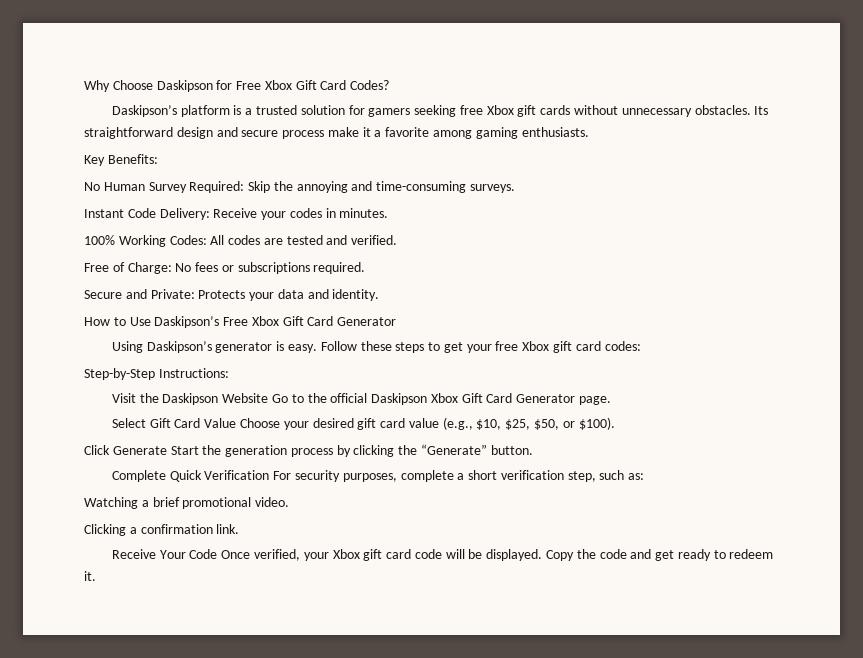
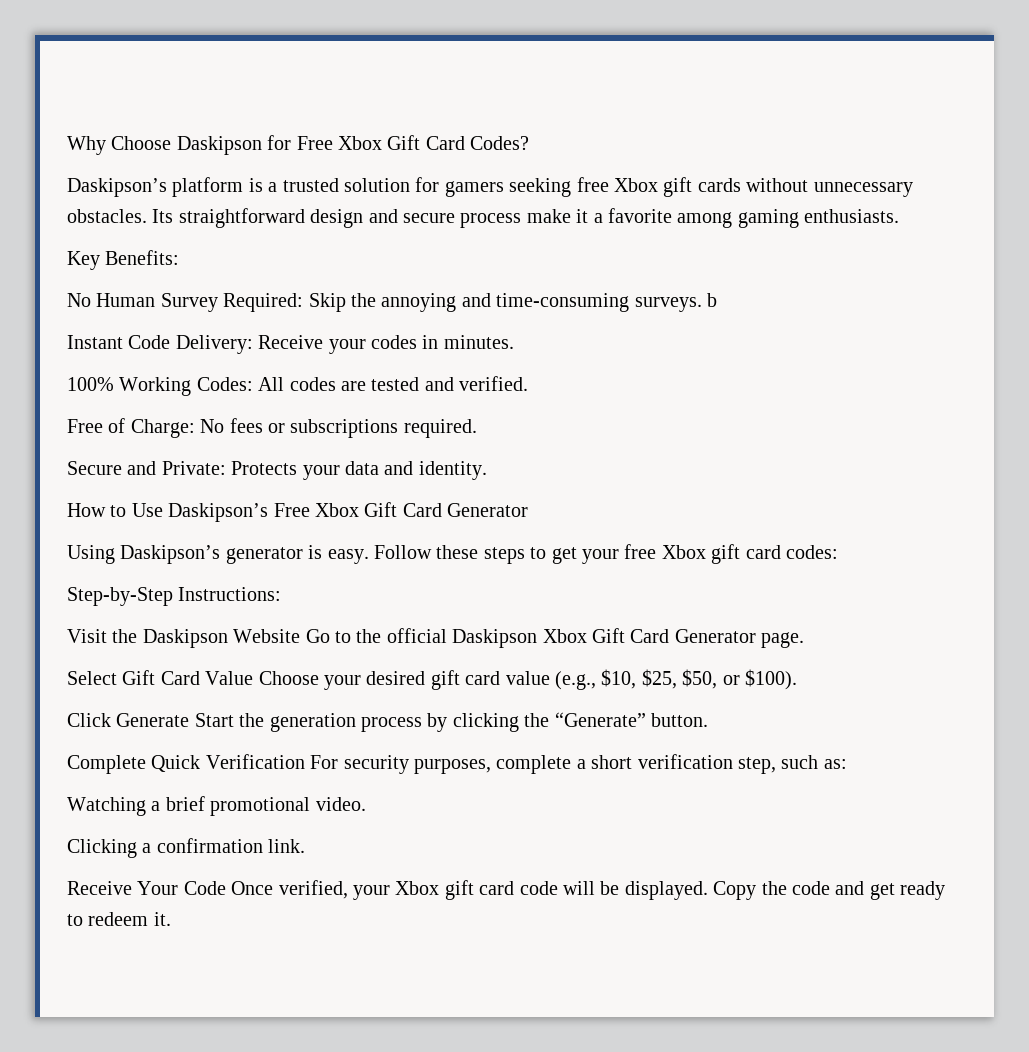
(516, 188) none -> [706,293,717,307] b

